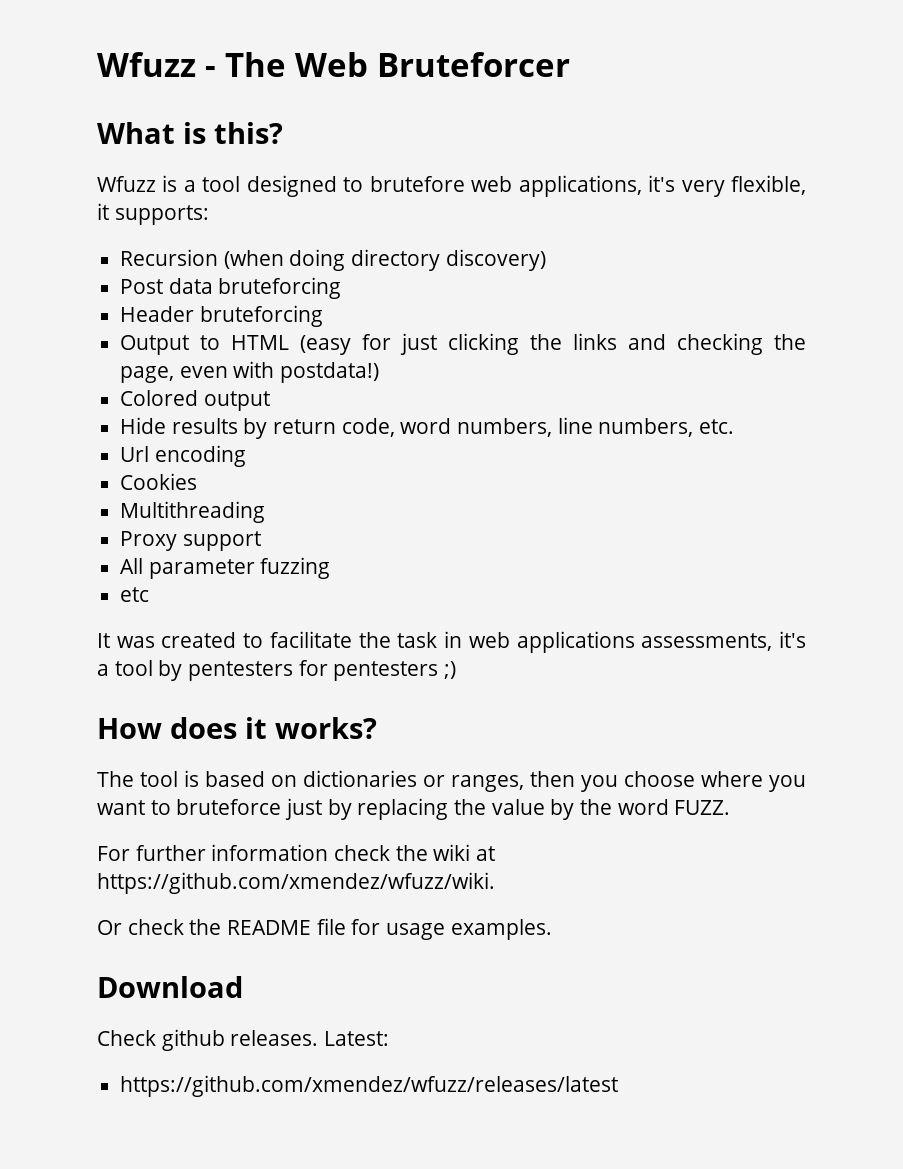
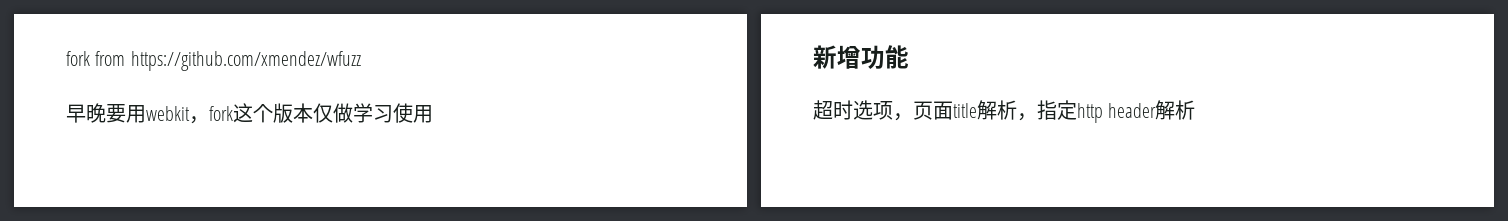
[97,52,570,77] [97,122,283,144] [97,175,806,197] [97,203,209,225] [120,249,546,271] [120,277,342,299] [120,305,323,327] [120,333,806,355] [120,361,380,383] [120,390,270,411] [120,417,735,439] [120,445,246,467] [120,473,198,490] [120,501,266,523] [120,531,261,551] [120,557,331,579] [120,587,150,602] [97,631,807,653] [97,660,457,681] [97,717,377,739] [97,770,806,792] [97,798,731,820] [97,844,496,861] [97,872,495,894] [97,918,552,940] [97,976,243,998] [97,1029,390,1051] [120,1075,619,1097] Wfuzz - The Web Bruteforcer // What is this? // Wfuzz is a tool designed to brutefore web applications, it's very flexible, it supports: // Recursion (when doing directory discovery) // Post data bruteforcing // Header bruteforcing // Output to HTML (easy for just clicking the links and checking the page, even with postdata!) // Colored output // Hide results by return code, word numbers, line numbers, etc. // Url encoding // Cookies // Multithreading // Proxy support // All parameter fuzzing // etc // It was created to facilitate the task in web applications assessments, it's a tool by pentesters for pentesters ;) // How does it works? // The tool is based on dictionaries or ranges, then you choose where you want to bruteforce just by replacing the value by the word FUZZ. // For further information check the wiki at https://github.com/xmendez/wfuzz/wiki. // Or check the README file for usage examples. // Download // Check github releases. Latest: // https://github.com/xmendez/wfuzz/releases/latest -> [66,51,361,71] [66,103,433,124] [813,45,909,69] [813,100,1196,123] fork from https://github.com/xmendez/wfuzz // 早晚要用webkit，fork这个版本仅做学习使用 // 新增功能 // 超时选项，页面title解析，指定http header解析

